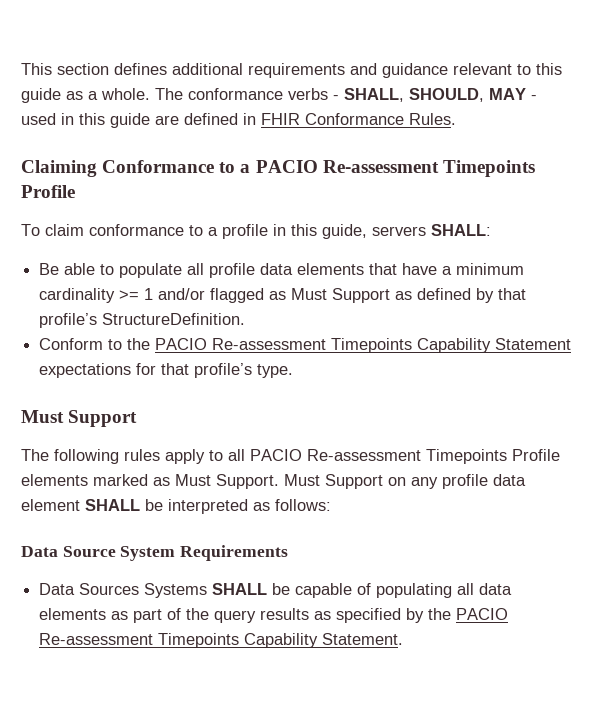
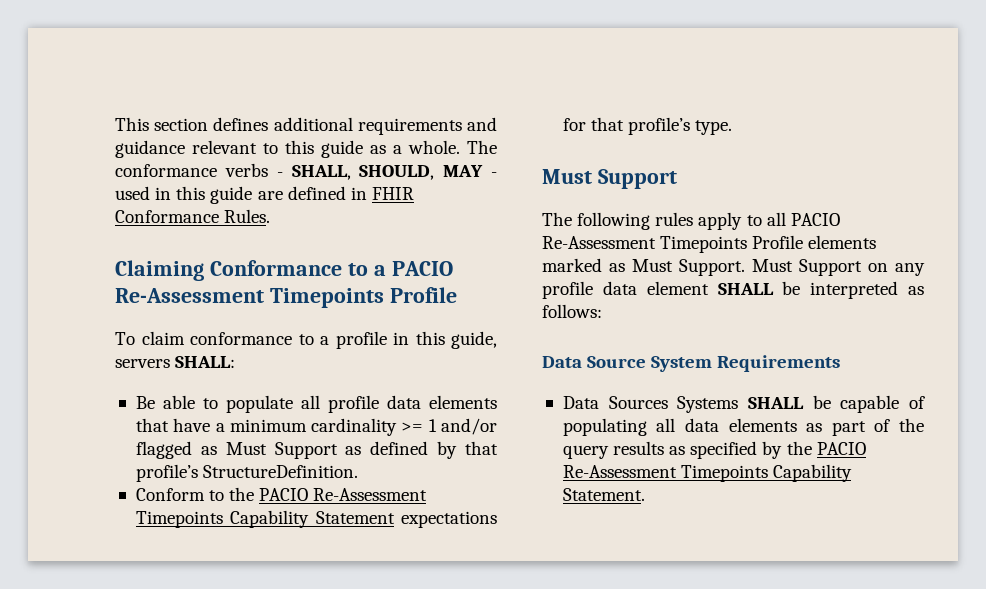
[322,160,439,173] Re-assessment -> [115,288,264,303] Re-Assessment
[212,338,327,350] Re-assessment -> [313,488,428,501] Re-Assessment
[307,449,421,461] Re-assessment -> [542,236,656,249] Re-Assessment
[39,633,154,645] Re-assessment -> [562,465,677,478] Re-Assessment

